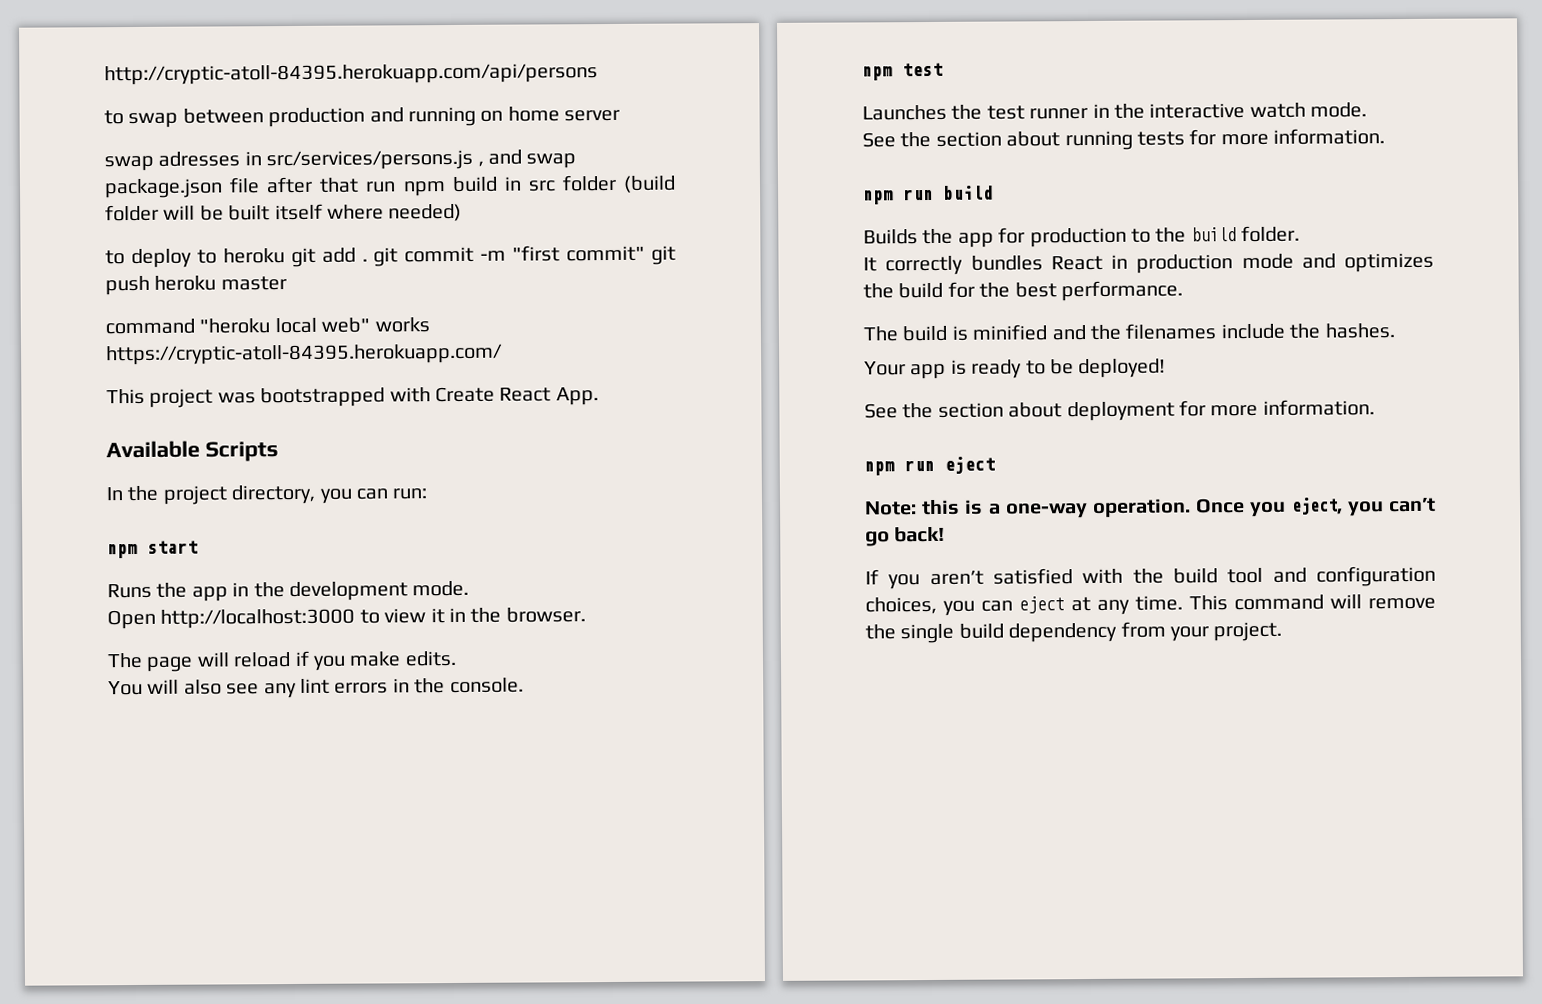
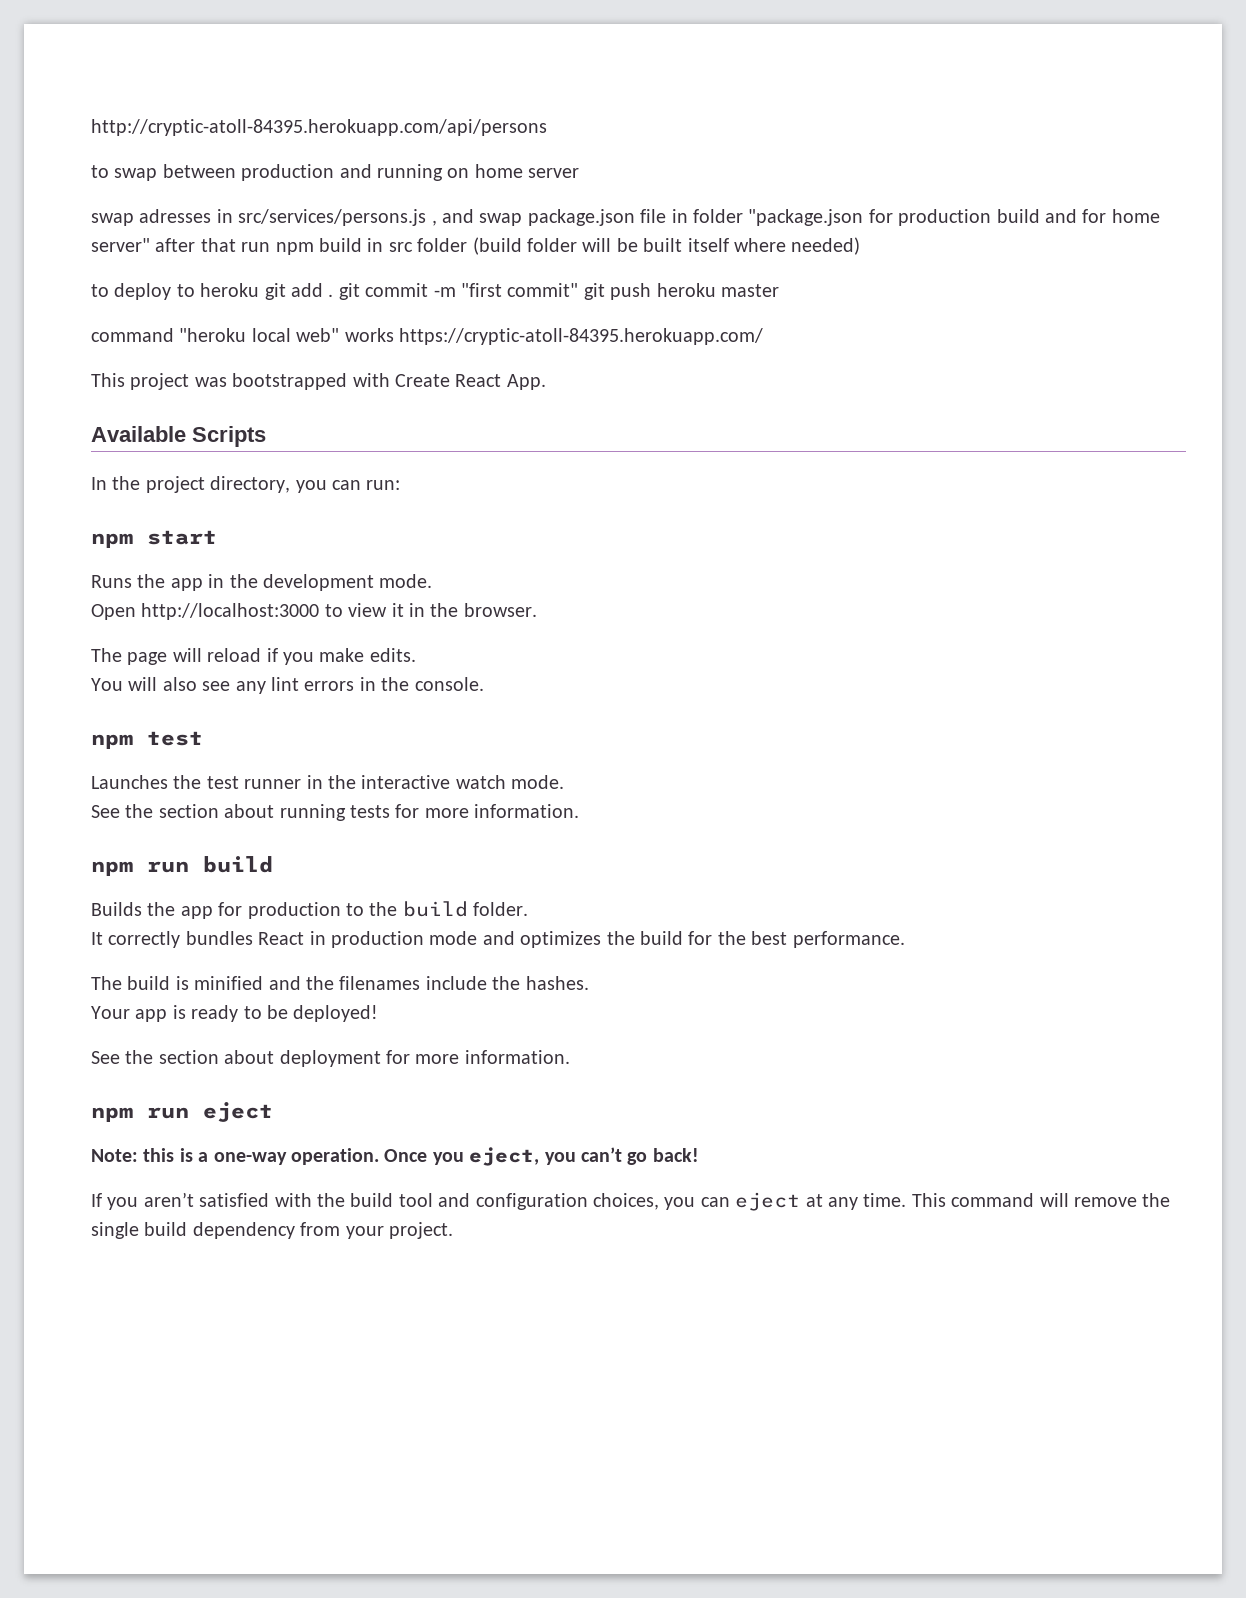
(261, 185) none -> [671,209,1160,226] [91,238,150,252] in folder "package.json for production build and for home server"

